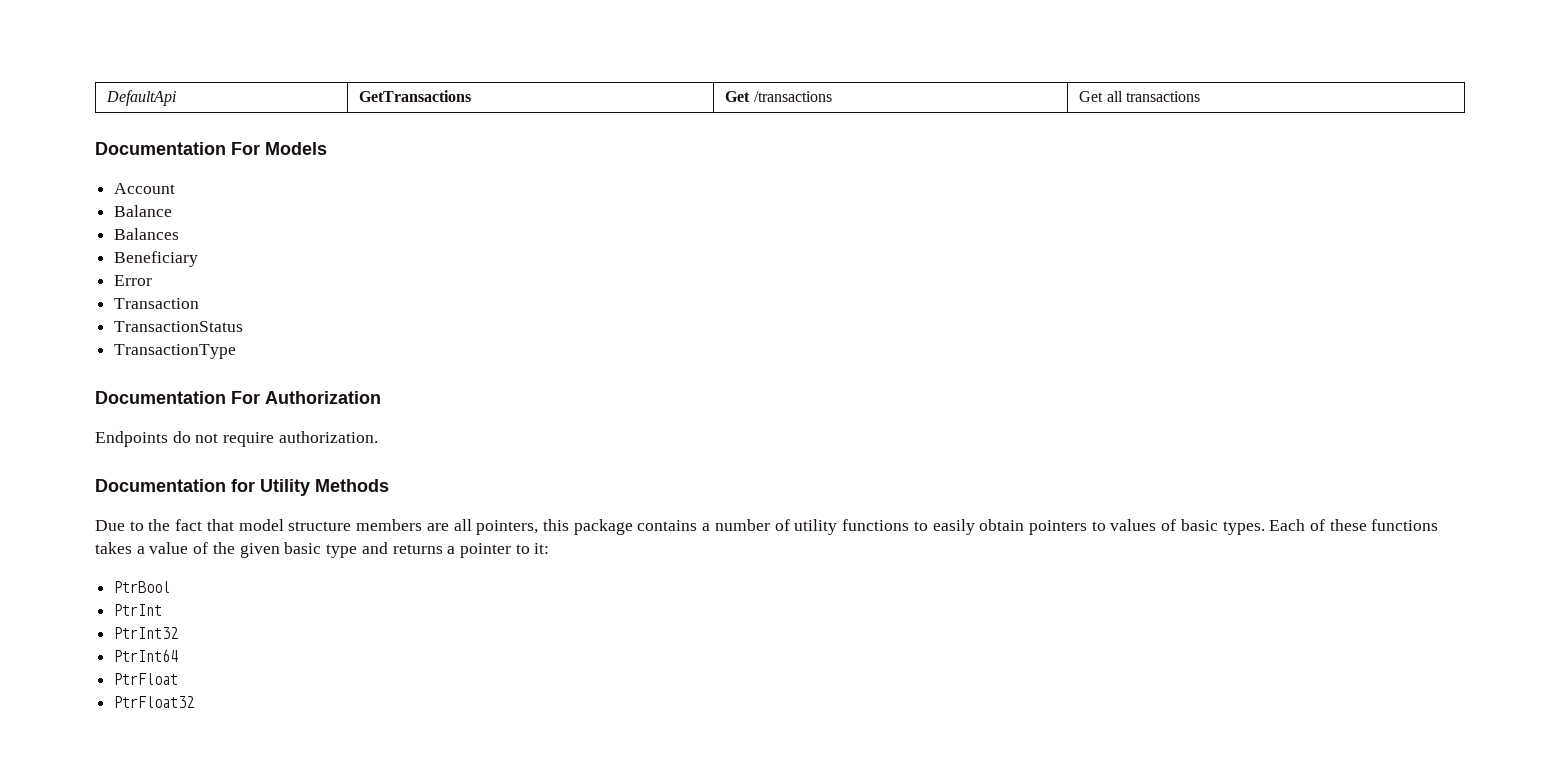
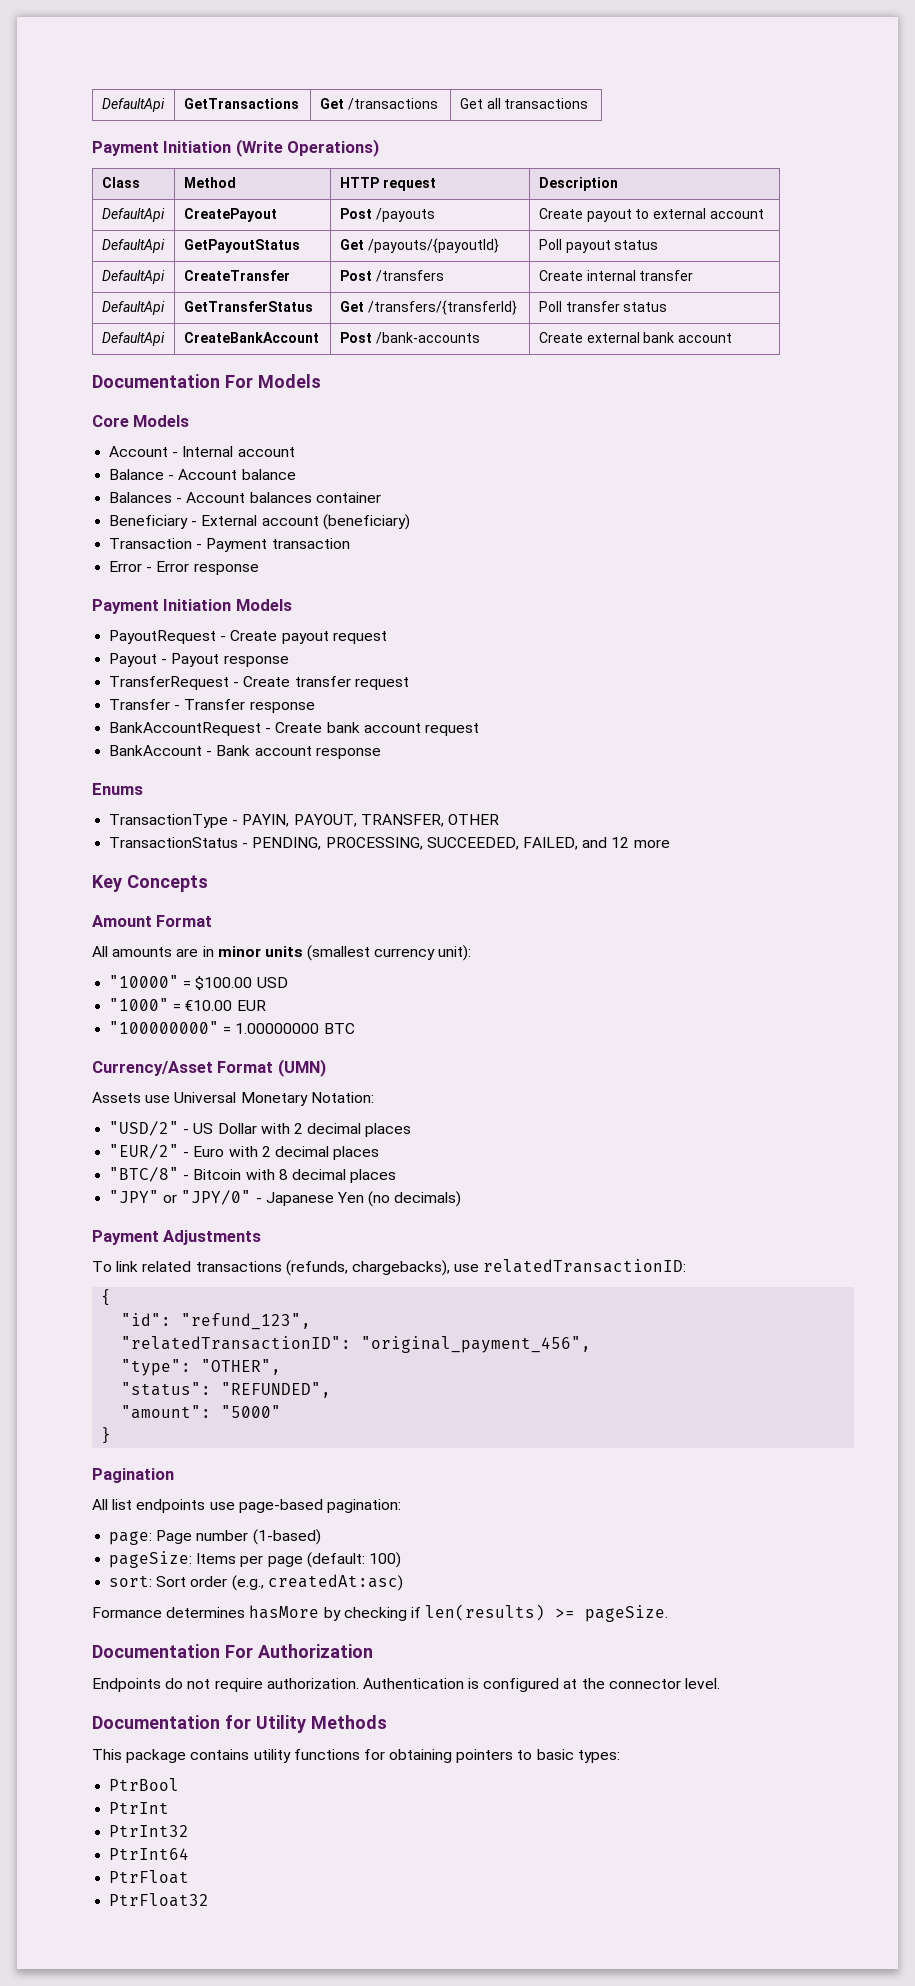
(1201, 96) none -> [92,139,380,157] [101,177,140,188] [183,177,236,188] [339,177,436,191] [538,177,618,191] [101,208,165,222] [183,208,277,222] [339,208,435,222] [538,208,764,222] [101,239,165,253] [183,239,300,253] [339,238,499,253] [538,239,659,253] [101,270,165,284] [183,270,290,281] [339,270,444,282] [538,270,694,281] [101,301,165,315] [183,301,313,312] [339,300,517,315] [538,301,668,312] [101,332,165,346] [183,332,319,343] [339,332,480,344] [538,332,733,343] // Payment Initiation (Write Operations) // Class | Method | HTTP request | Description // DefaultApi | CreatePayout | Post /payouts | Create payout to external account // DefaultApi | GetPayoutStatus | Get /payouts/{payoutId} | Poll payout status // DefaultApi | CreateTransfer | Post /transfers | Create internal transfer // DefaultApi | GetTransferStatus | Get /transfers/{transferId} | Poll transfer status // DefaultApi | CreateBankAccount | Post /bank-accounts | Create external bank account
[114,183,176,194] [114,205,173,217] [114,228,180,240] [114,251,199,267] [114,275,153,286] [114,298,200,309] [114,321,244,332] [114,344,237,359] // Account // Balance // Balances // Beneficiary // Error // Transaction // TransactionStatus // TransactionType -> [92,415,190,427] [109,446,295,457] [109,469,296,480] [109,492,381,503] [109,514,410,530] [109,538,350,552] [109,561,259,575] [92,599,292,614] [109,630,387,644] [109,653,289,667] [109,676,409,690] [109,699,315,713] [109,722,479,736] [109,745,381,759] [92,783,143,795] [109,814,499,828] [109,837,670,850] [92,875,208,892] [92,915,213,927] [92,945,472,961] [109,975,288,990] [109,998,266,1011] [109,1021,355,1034] [92,1059,326,1077] [92,1092,374,1106] [109,1121,412,1137] [109,1144,380,1160] [109,1167,397,1183] [109,1190,462,1207] [92,1230,262,1245] [92,1259,687,1276] [101,1289,112,1306] [121,1313,312,1330] [121,1336,592,1353] [121,1359,282,1376] [121,1382,332,1398] [121,1405,282,1419] [101,1427,112,1444] [92,1468,174,1483] [92,1499,401,1513] [109,1529,321,1545] [109,1551,401,1568] [109,1574,403,1591] [92,1604,669,1622] // Core Models // Account - Internal account // Balance - Account balance // Balances - Account balances container // Beneficiary - External account (beneficiary) // Transaction - Payment transaction // Error - Error response // Payment Initiation Models // PayoutRequest - Create payout request // Payout - Payout response // TransferRequest - Create transfer request // Transfer - Transfer response // BankAccountRequest - Create bank account request // BankAccount - Bank account response // Enums // TransactionType - PAYIN, PAYOUT, TRANSFER, OTHER // TransactionStatus - PENDING, PROCESSING, SUCCEEDED, FAILED, and 12 more // Key Concepts // Amount Format // All amounts are in minor units (smallest currency unit): // "10000" = $100.00 USD // "1000" = €10.00 EUR // "100000000" = 1.00000000 BTC // Currency/Asset Format (UMN) // Assets use Universal Monetary Notation: // "USD/2" - US Dollar with 2 decimal places // "EUR/2" - Euro with 2 decimal places // "BTC/8" - Bitcoin with 8 decimal places // "JPY" or "JPY/0" - Japanese Yen (no decimals) // Payment Adjustments // To link related transactions (refunds, chargebacks), use relatedTransactionID: // { // "id": "refund_123", // "relatedTransactionID": "original_payment_456", // "type": "OTHER", // "status": "REFUNDED", // "amount": "5000" // } // Pagination // All list endpoints use page-based pagination: // page: Page number (1-based) // pageSize: Items per page (default: 100) // sort: Sort order (e.g., createdAt:asc) // Formance determines hasMore by checking if len(results) >= pageSize.
[95,479,389,496] [95,519,1439,535] [95,542,550,558] // Documentation for Utility Methods // Due to the fact that model structure members are all pointers, this package contains a number of utility functions to easily obtain pointers to values of basic types. Each of these functions takes a value of the given basic type and returns a pointer to it: -> [362,1678,721,1692] [92,1715,387,1733] [92,1749,620,1763] Authentication is configured at the connector level. // Documentation for Utility Methods // This package contains utility functions for obtaining pointers to basic types:

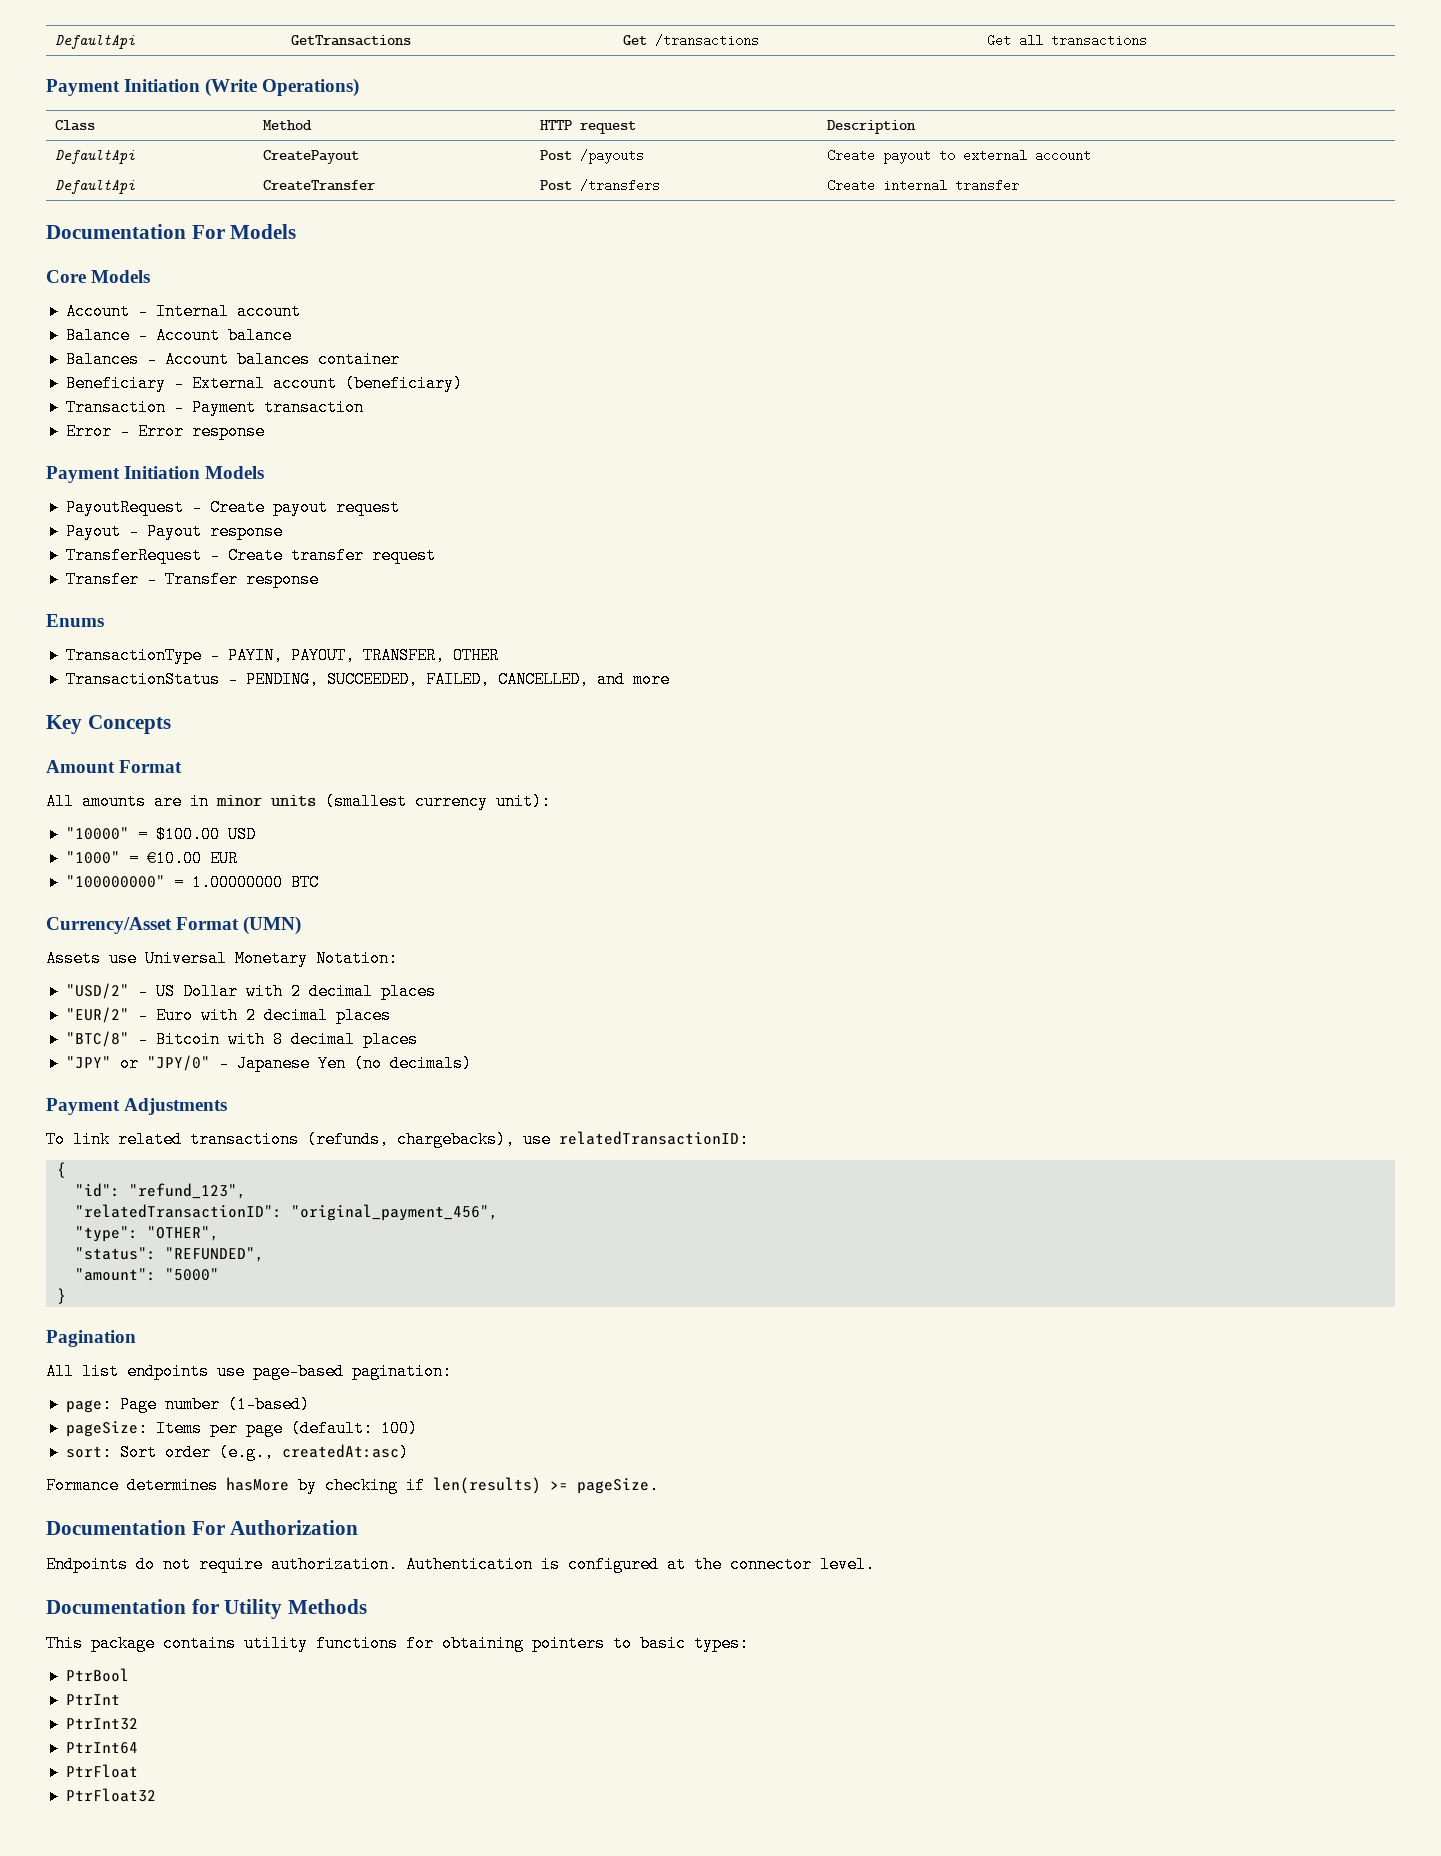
[101,239,165,253] [183,239,300,253] [339,238,499,253] [538,239,659,253] // DefaultApi | GetPayoutStatus | Get /payouts/{payoutId} | Poll payout status -> (1092, 155) none
[101,301,165,315] [183,301,313,312] [339,300,517,315] [538,301,668,312] [101,332,165,346] [183,332,319,343] [339,332,480,344] [538,332,733,343] // DefaultApi | GetTransferStatus | Get /transfers/{transferId} | Poll transfer status // DefaultApi | CreateBankAccount | Post /bank-accounts | Create external bank account -> (1020, 185) none
[109,722,479,736] [109,745,381,759] // BankAccountRequest - Create bank account request // BankAccount - Bank account response -> (319, 579) none
[325,837,423,850] PROCESSING, -> (319, 679) none
[582,837,630,848] and 12 -> [497,671,625,688] CANCELLED, and

